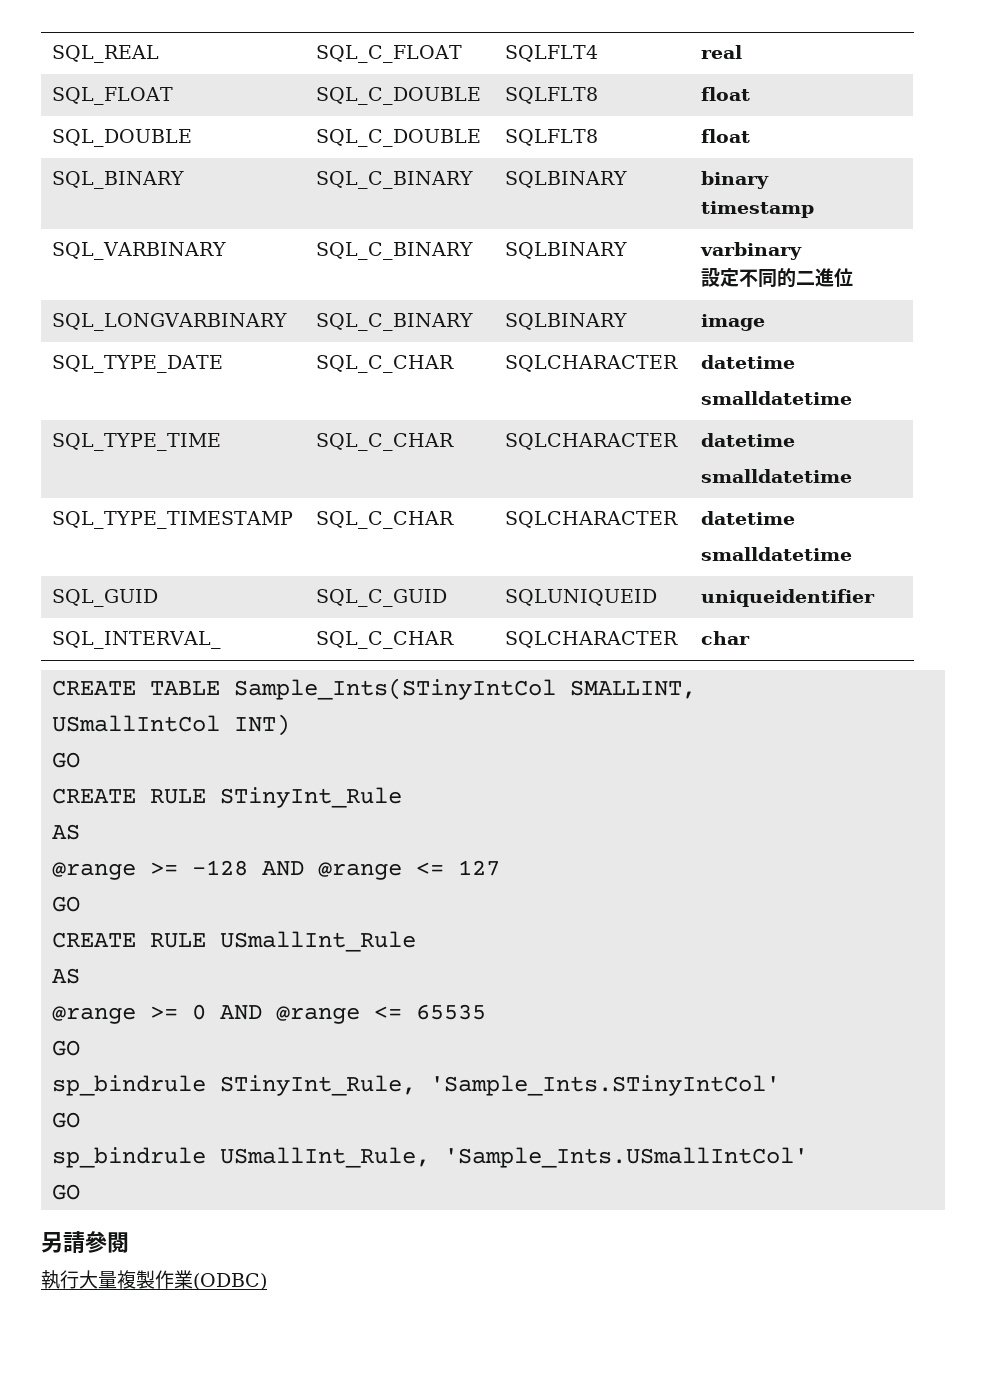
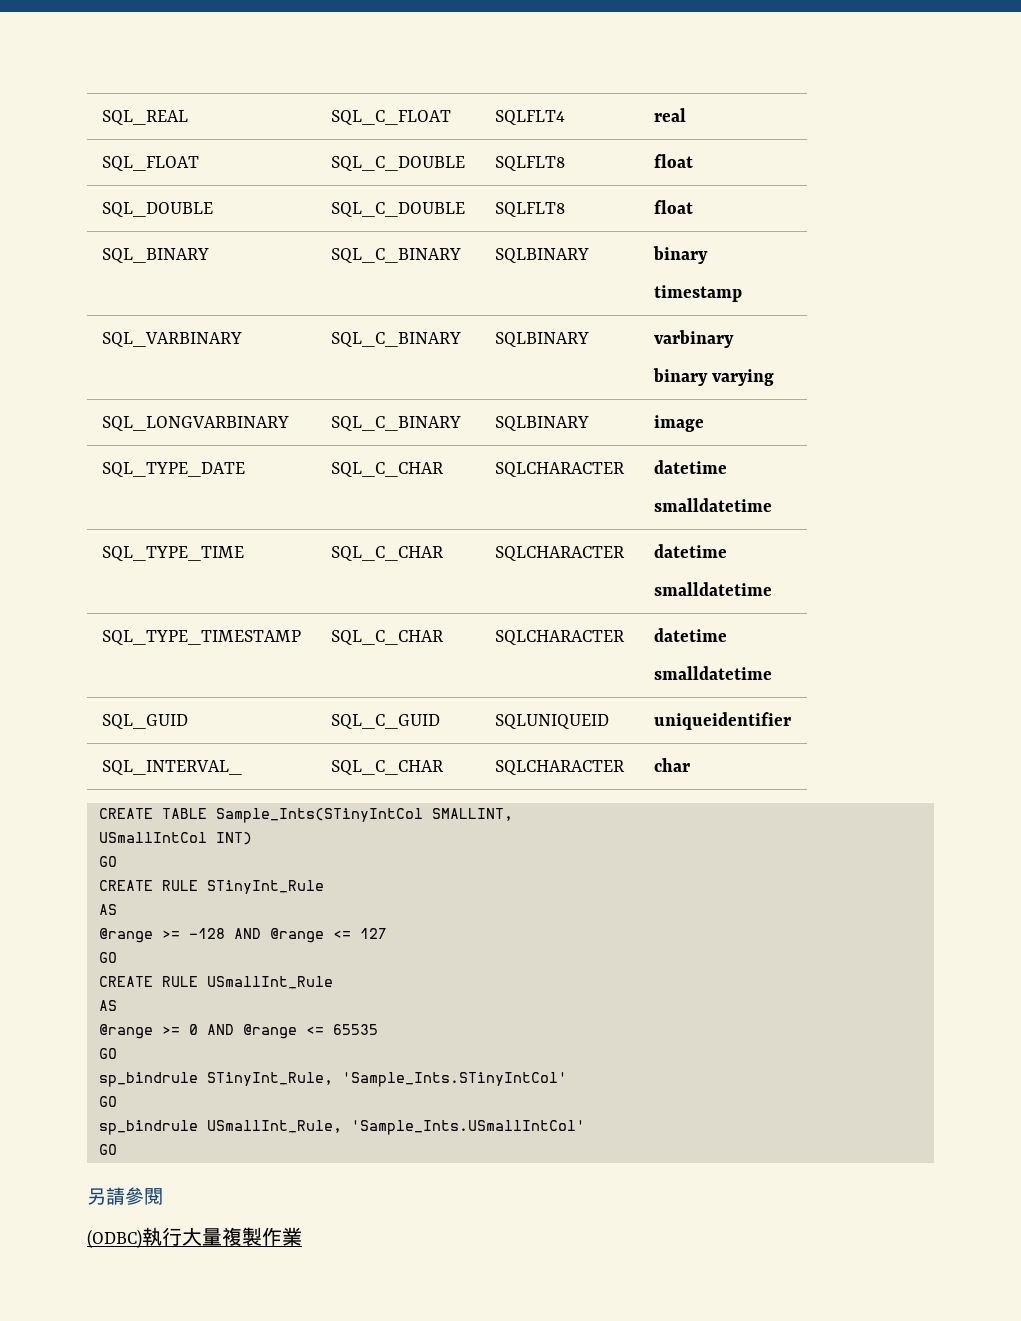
[701,268,854,288] 設定不同的二進位 -> [652,368,774,386] binary varying
(129, 1242) none -> [87,1229,142,1249] (ODBC)
[193,1273,267,1290] (ODBC) -> (302, 1236) none

